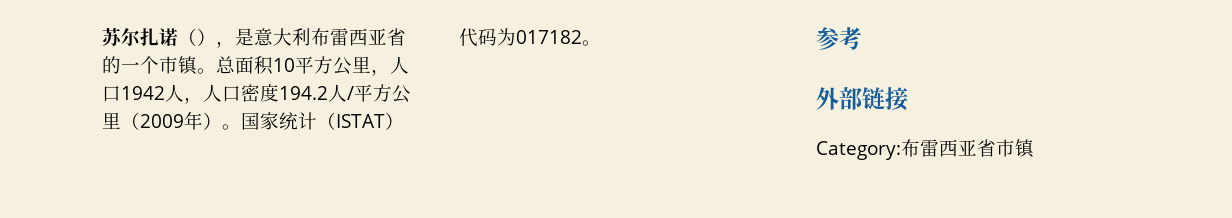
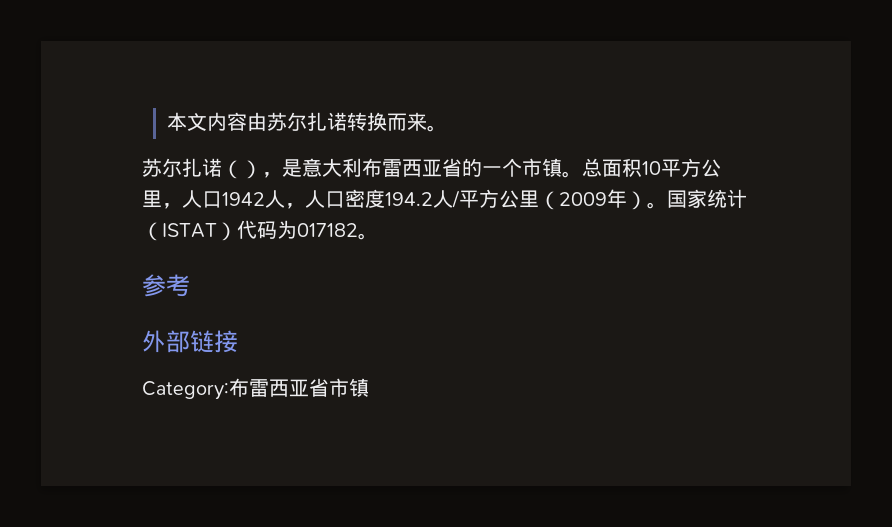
(102, 36) none -> [167,112,448,132] 本文内容由苏尔扎诺转换而来。 //

